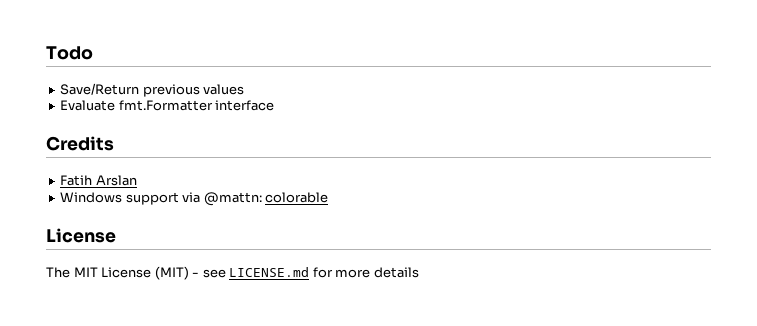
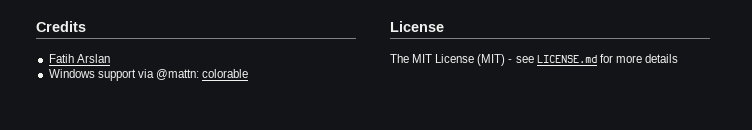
[46,46,93,60] [60,83,245,97] [60,100,275,111] Todo // Save/Return previous values // Evaluate fmt.Formatter interface // -> (36, 26) none

